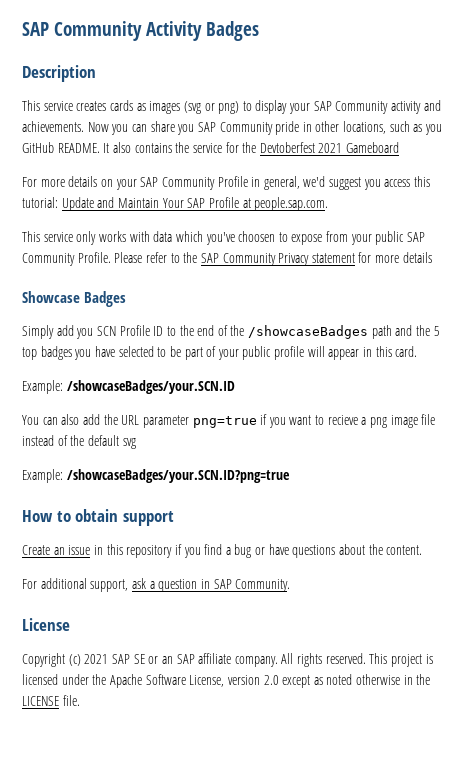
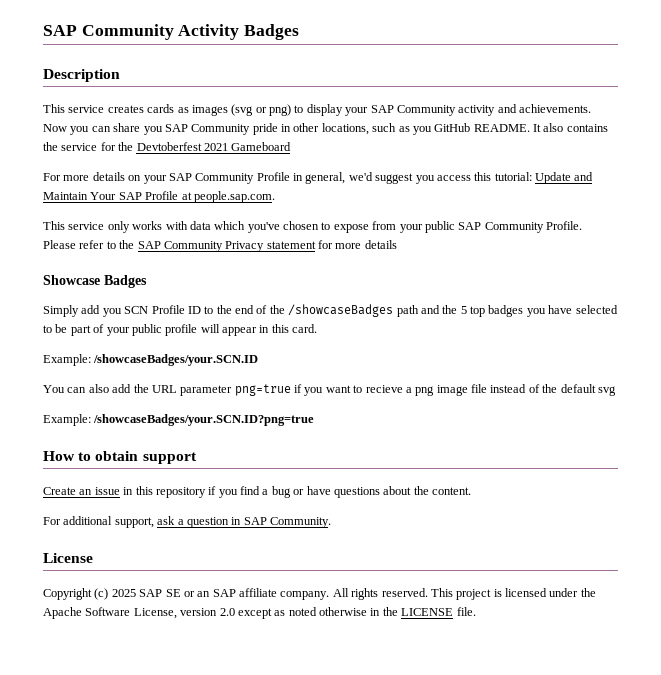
[238,231,276,242] choosen -> [283,221,319,230] chosen
[84,654,109,664] 2021 -> [111,589,136,597] 2025

